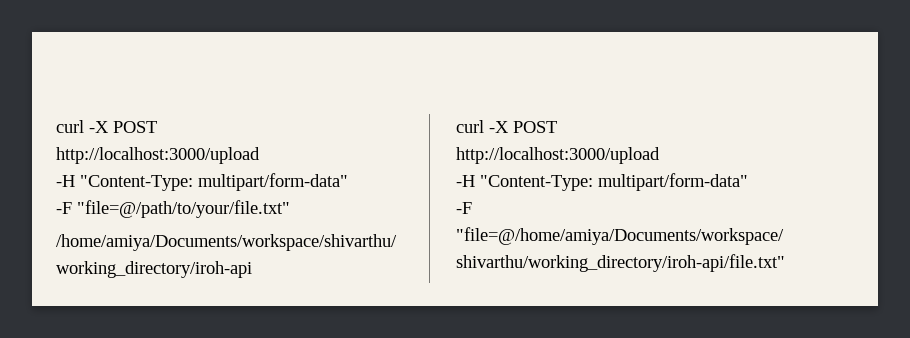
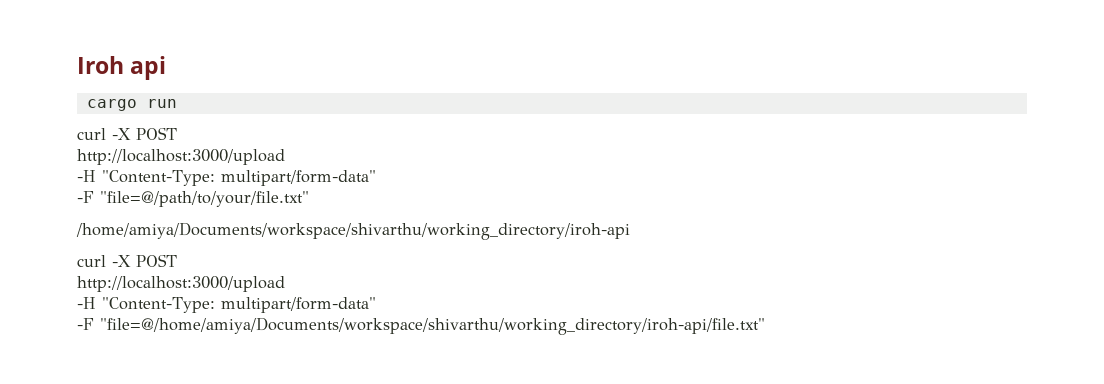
(56, 126) none -> [77,56,167,80] [86,99,177,111] Iroh api // cargo run //

